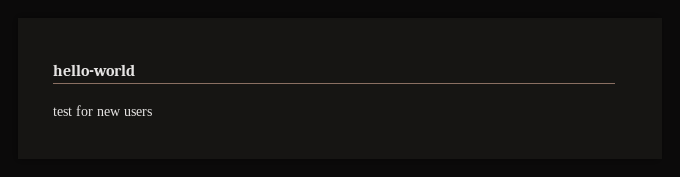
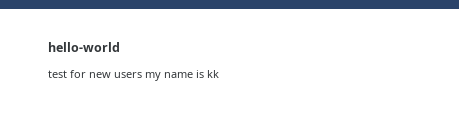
(152, 112) none -> [145,70,219,81] my name is kk

